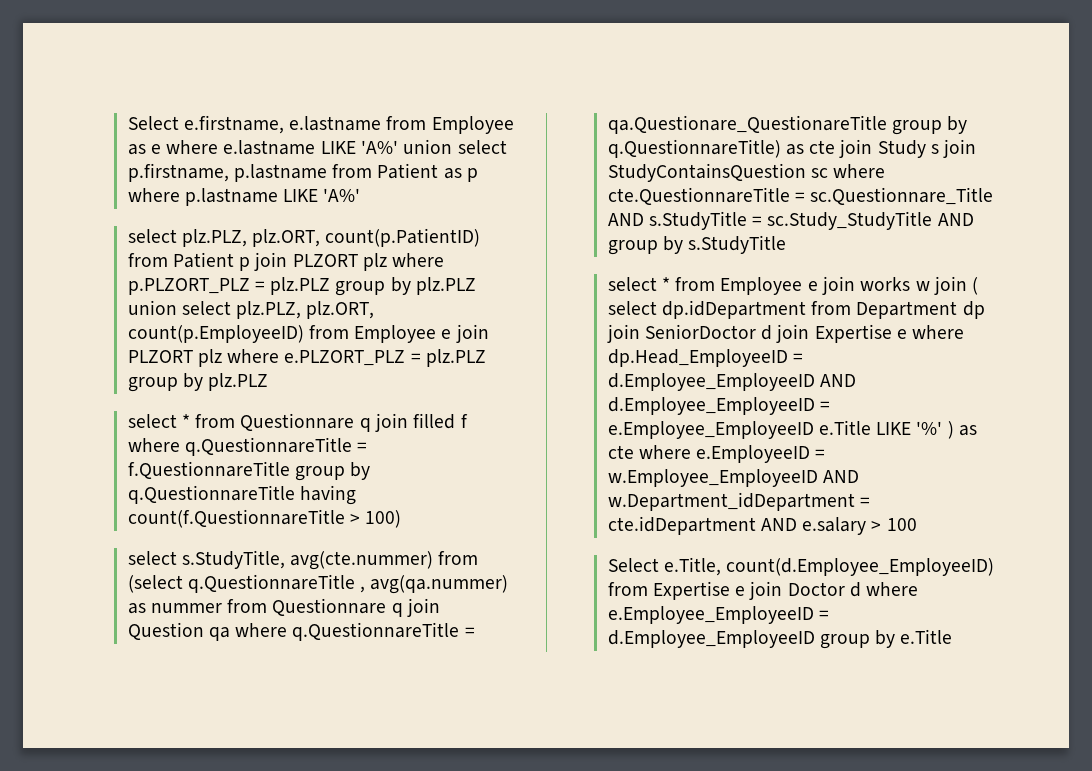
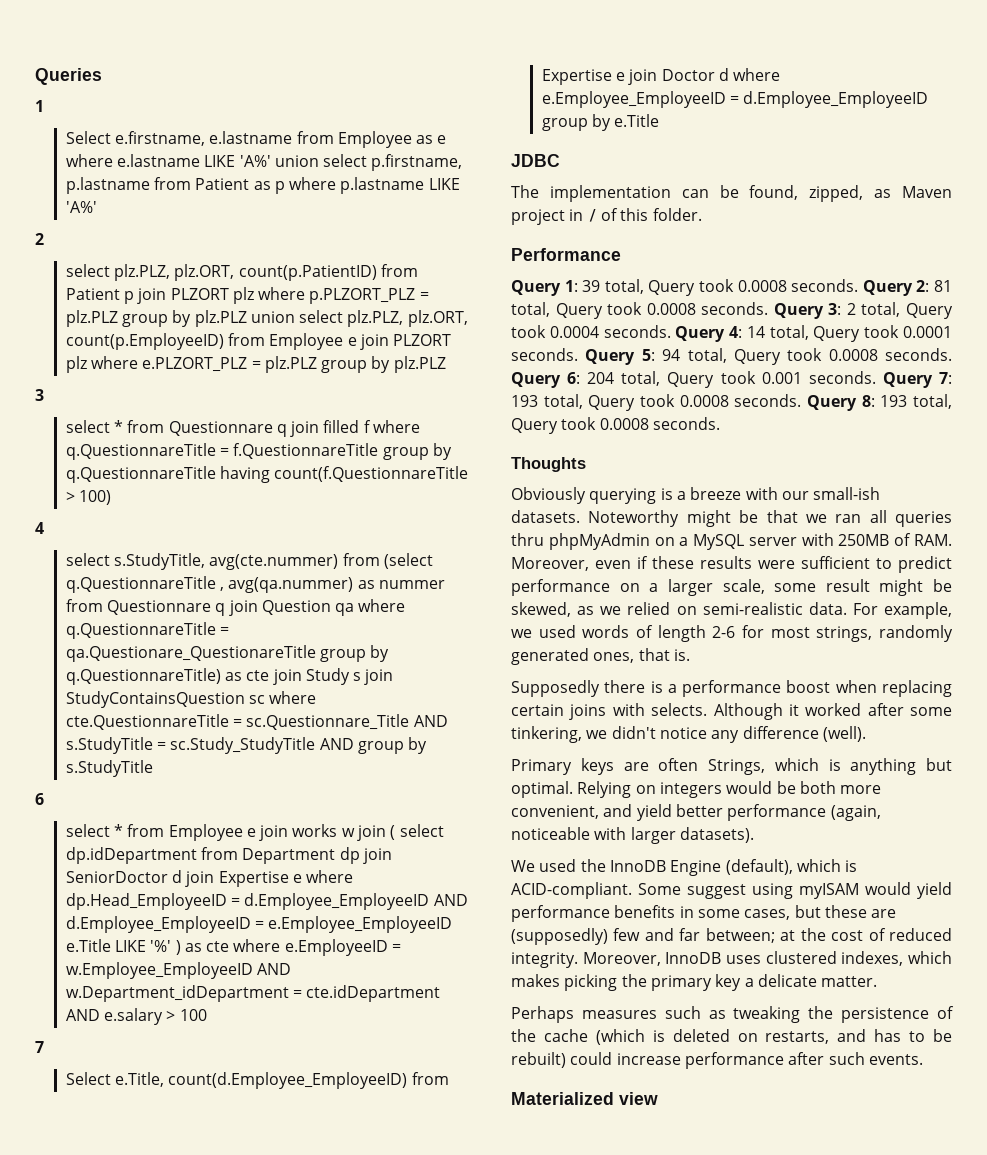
(127, 123) none -> [35,68,102,85] [35,100,44,112] Queries // 1 //
(361, 195) none -> [35,233,44,245] // 2
(269, 382) none -> [35,389,44,401] // 3
(402, 519) none -> [35,522,44,534] // 4
(787, 244) none -> [35,793,44,805] // 6
(917, 524) none -> [35,1041,44,1053] // 7
(953, 636) none -> [511,154,560,167] [511,185,952,202] [511,208,702,225] [511,248,621,261] [511,279,952,296] [511,302,953,319] [511,325,952,342] [511,348,952,365] [511,371,952,388] [511,394,952,411] [511,417,720,434] [511,457,586,472] [511,487,881,504] [511,510,952,527] [511,533,952,550] [511,556,952,573] [511,579,952,596] [511,602,952,619] [511,625,953,642] [511,648,690,665] [511,680,952,697] [511,703,952,720] [511,726,866,743] [511,758,952,775] [511,781,882,798] [511,804,881,821] [511,827,754,844] [511,859,858,876] [511,882,952,899] [511,905,897,922] [511,928,953,945] [511,951,953,968] [511,974,878,991] [511,1006,954,1023] [511,1029,952,1045] [511,1052,923,1069] [511,1092,658,1105] // JDBC // The implementation can be found, zipped, as Maven project in / of this folder. // Performance // Query 1: 39 total, Query took 0.0008 seconds. Query 2: 81 total, Query took 0.0008 seconds. Query 3: 2 total, Query took 0.0004 seconds. Query 4: 14 total, Query took 0.0001 seconds. Query 5: 94 total, Query took 0.0008 seconds. Query 6: 204 total, Query took 0.001 seconds. Query 7: 193 total, Query took 0.0008 seconds. Query 8: 193 total, Query took 0.0008 seconds. // Thoughts // Obviously querying is a breeze with our small-ish datasets. Noteworthy might be that we ran all queries thru phpMyAdmin on a MySQL server with 250MB of RAM. Moreover, even if these results were sufficient to predict performance on a larger scale, some result might be skewed, as we relied on semi-realistic data. For example, we used words of length 2-6 for most strings, randomly generated ones, that is. // Supposedly there is a performance boost when replacing certain joins with selects. Although it worked after some tinkering, we didn't notice any difference (well). // Primary keys are often Strings, which is anything but optimal. Relying on integers would be both more convenient, and yield better performance (again, noticeable with larger datasets). // We used the InnoDB Engine (default), which is ACID-compliant. Some suggest using myISAM would yield performance benefits in some cases, but these are (supposedly) few and far between; at the cost of reduced integrity. Moreover, InnoDB uses clustered indexes, which makes picking the primary key a delicate matter. // Perhaps measures such as tweaking the persistence of the cache (which is deleted on restarts, and has to be rebuilt) could increase performance after such events. // Materialized view

